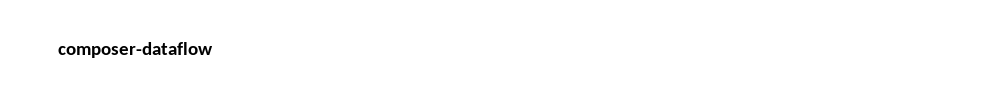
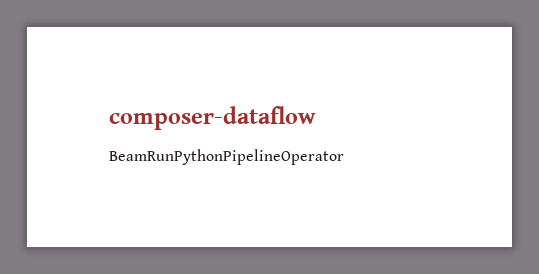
(213, 50) none -> [109,149,344,165] // BeamRunPythonPipelineOperator

